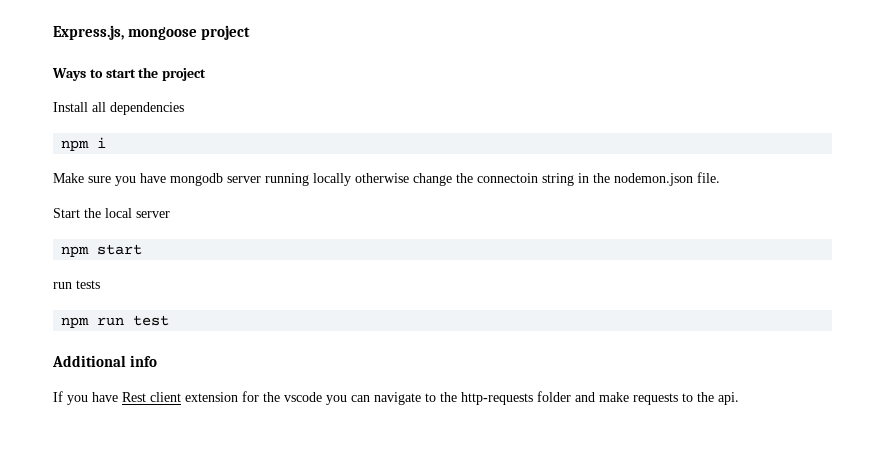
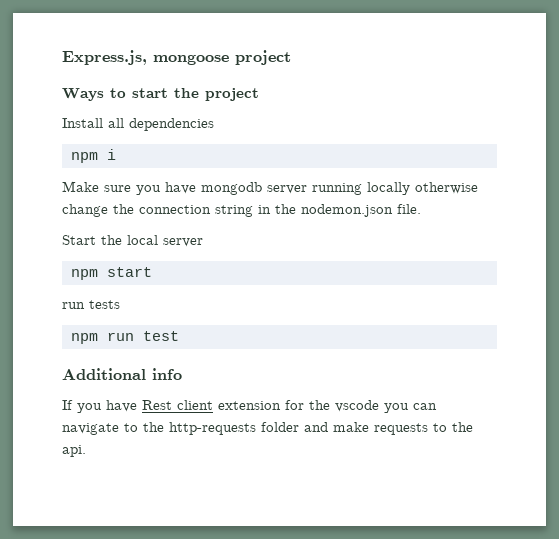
[477,173,538,183] connectoin -> [139,205,211,214] connection

